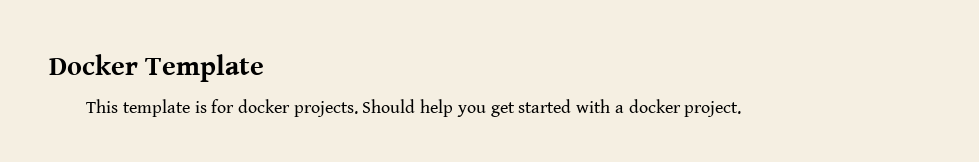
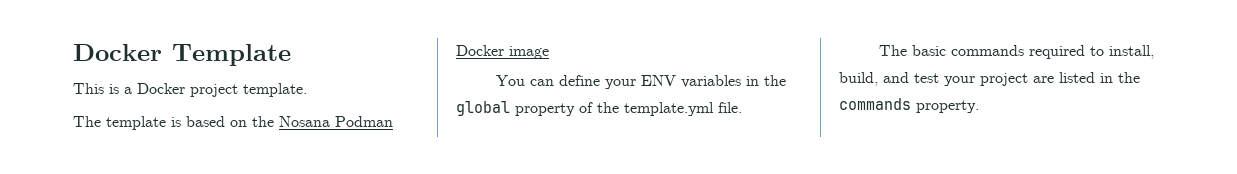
[122,99,742,117] template is for docker projects. Should help you get started with a docker project. -> [109,83,307,97] [73,116,393,130] [456,45,549,59] [496,75,787,89] [456,101,742,116] [879,45,1155,59] [839,72,1140,86] [839,98,979,113] is a Docker project template. // The template is based on the Nosana Podman Docker image // You can define your ENV variables in the global property of the template.yml file. // The basic commands required to install, build, and test your project are listed in the commands property.

